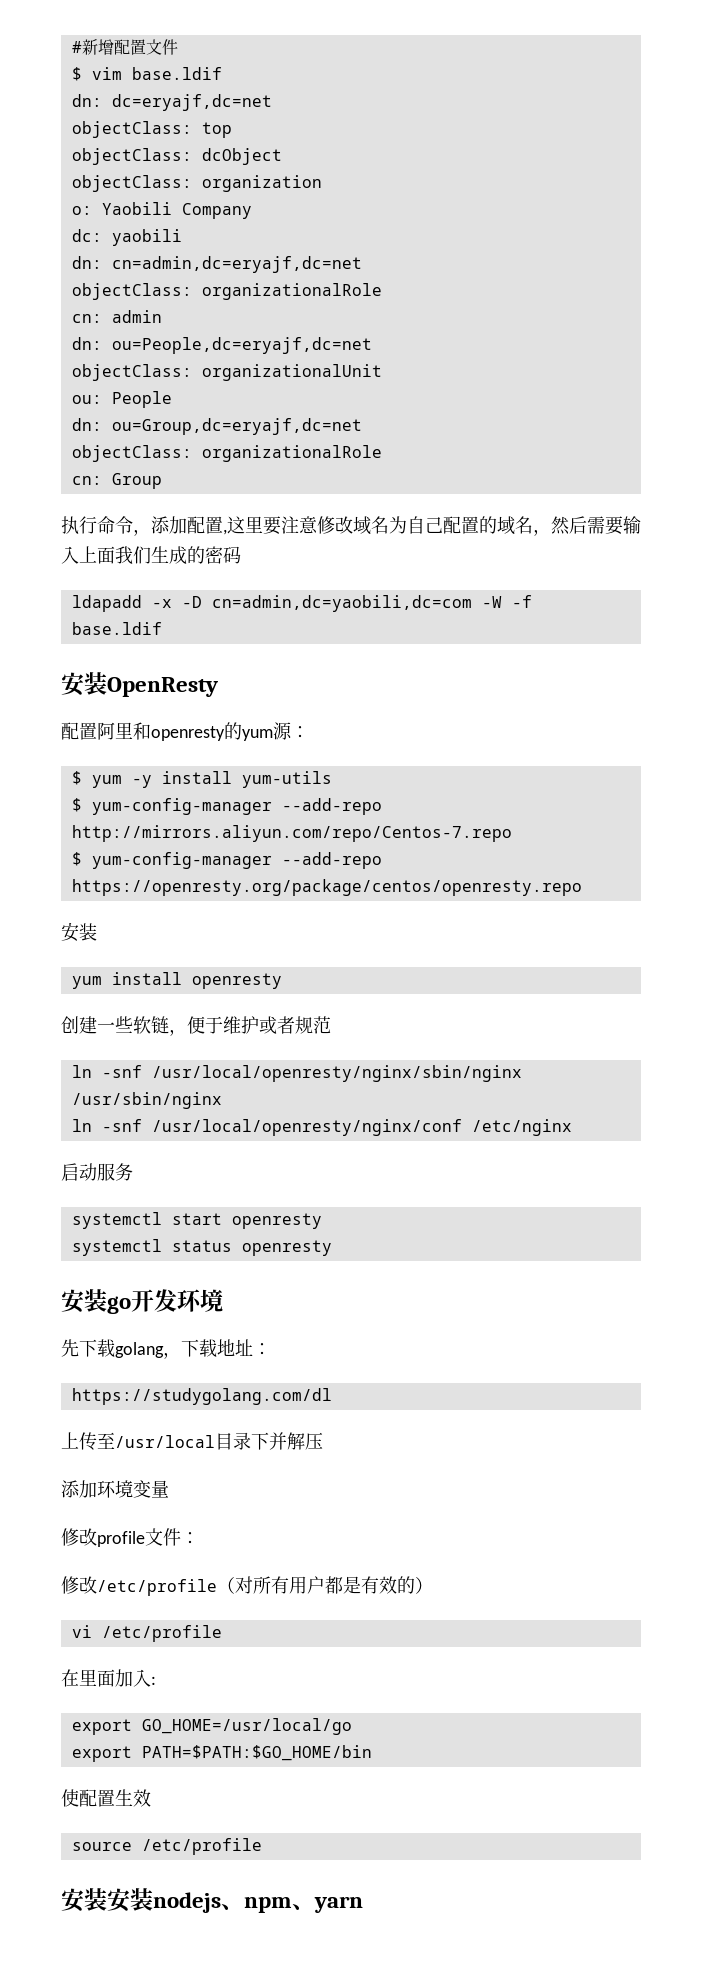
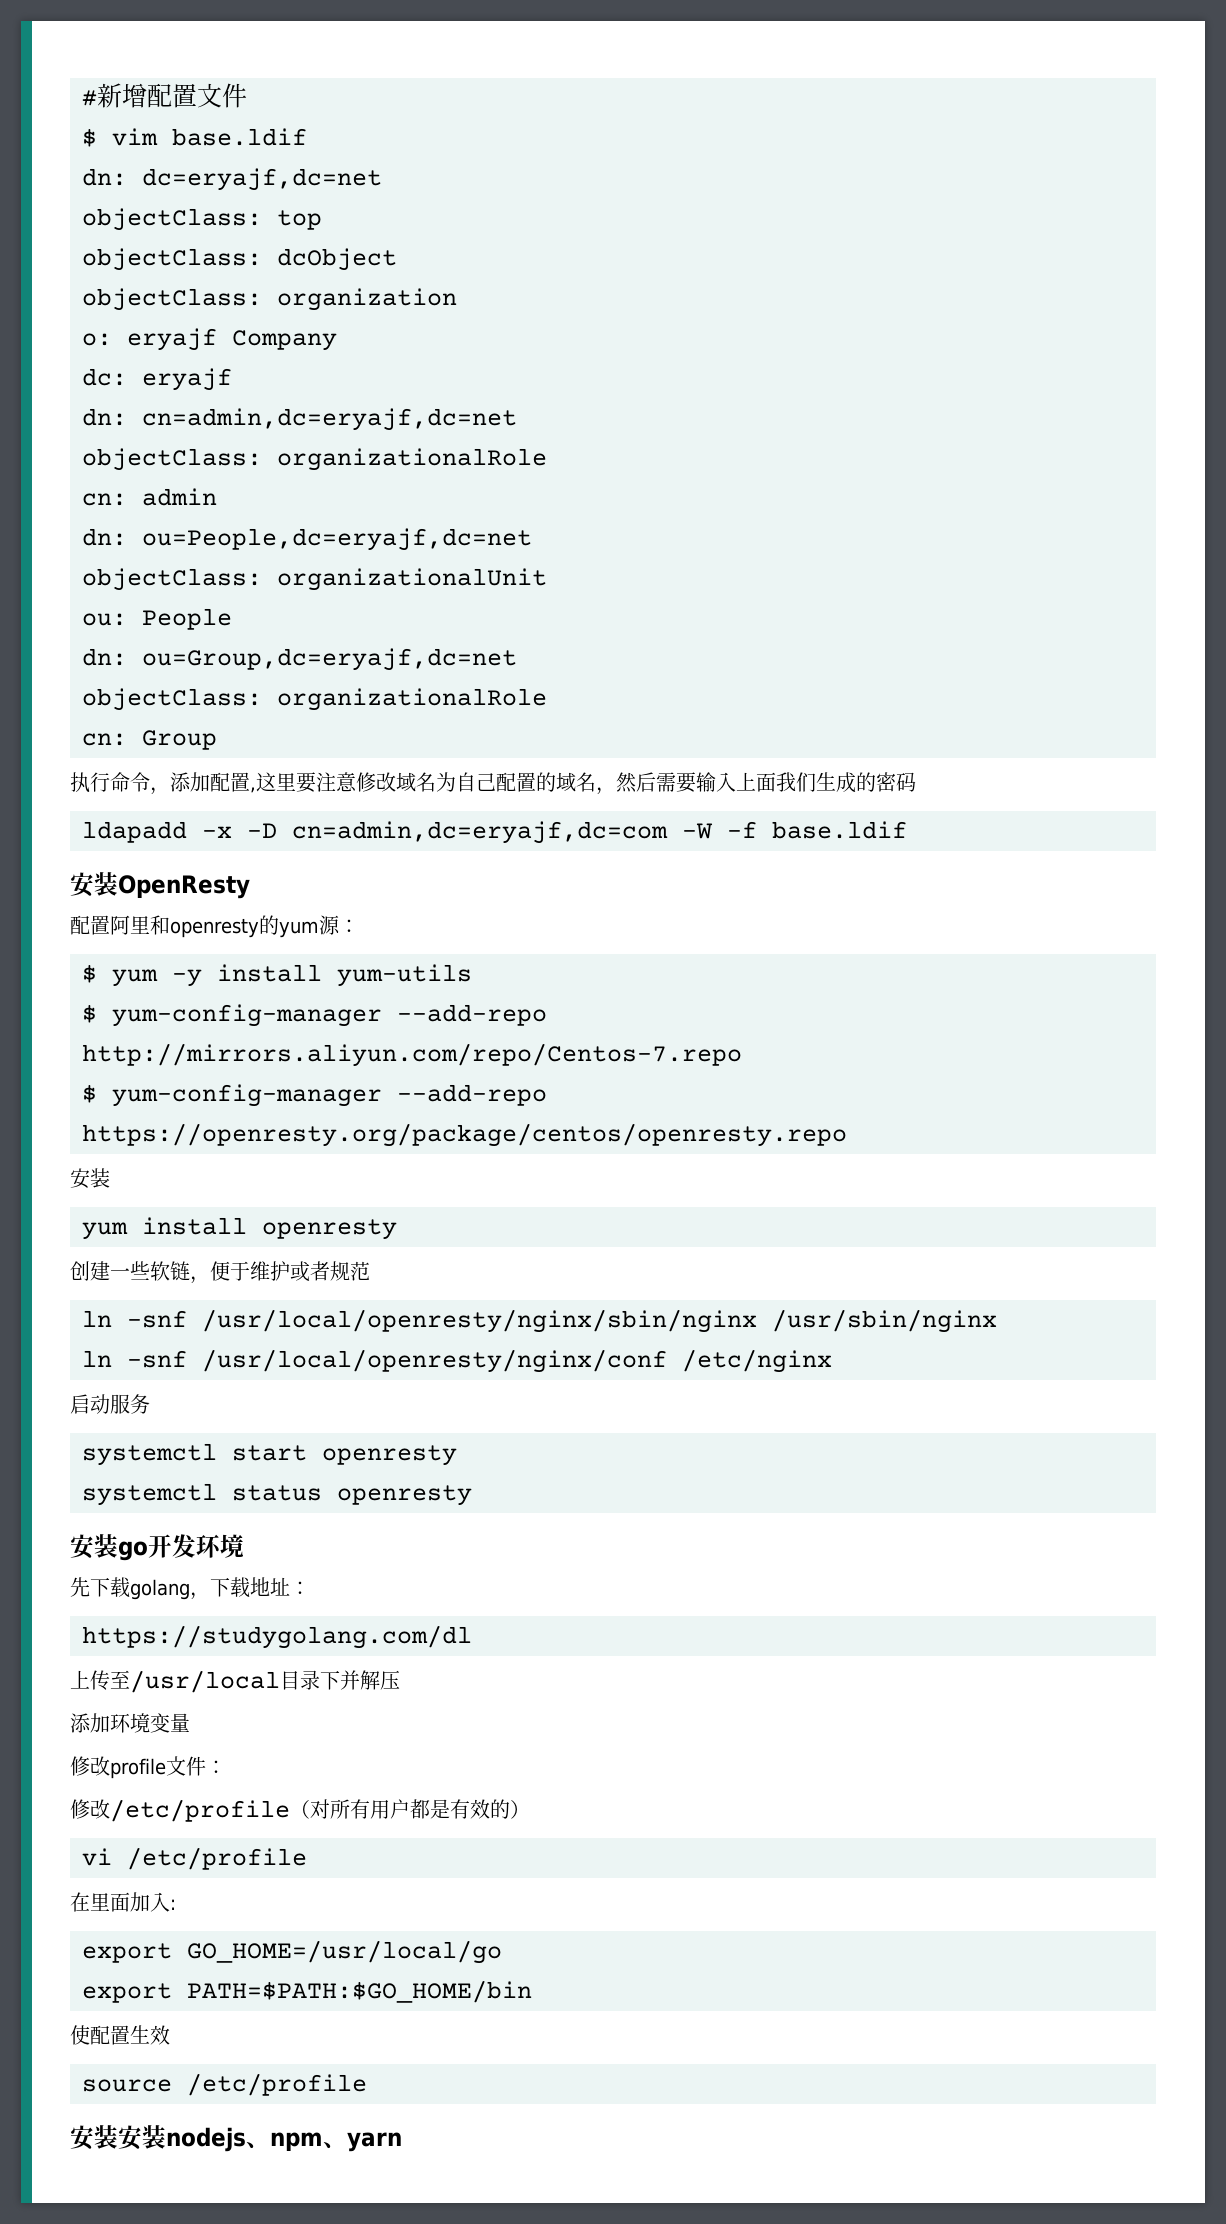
[101,202,172,215] Yaobili -> [127,328,217,351] eryajf
[111,229,182,246] yaobili -> [142,368,232,391] eryajf
[211,595,472,612] cn=admin,dc=yaobili,dc=com -> [292,821,668,844] cn=admin,dc=eryajf,dc=com

